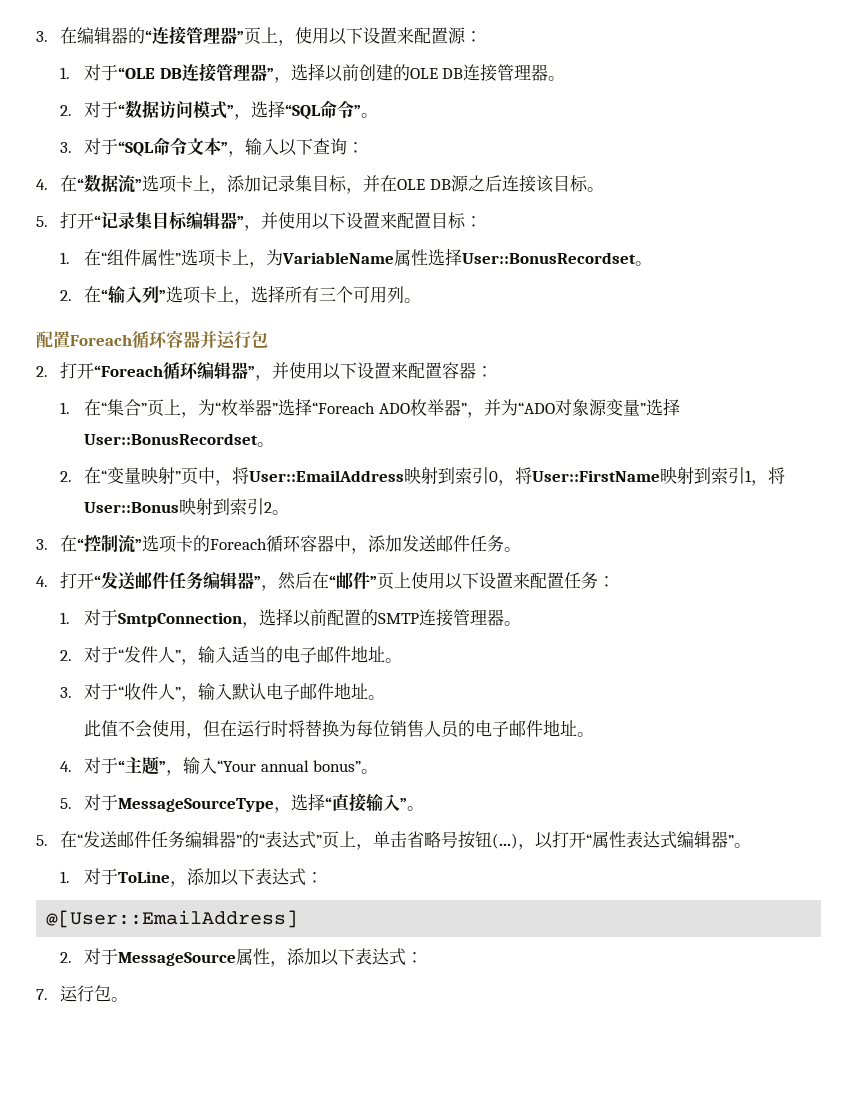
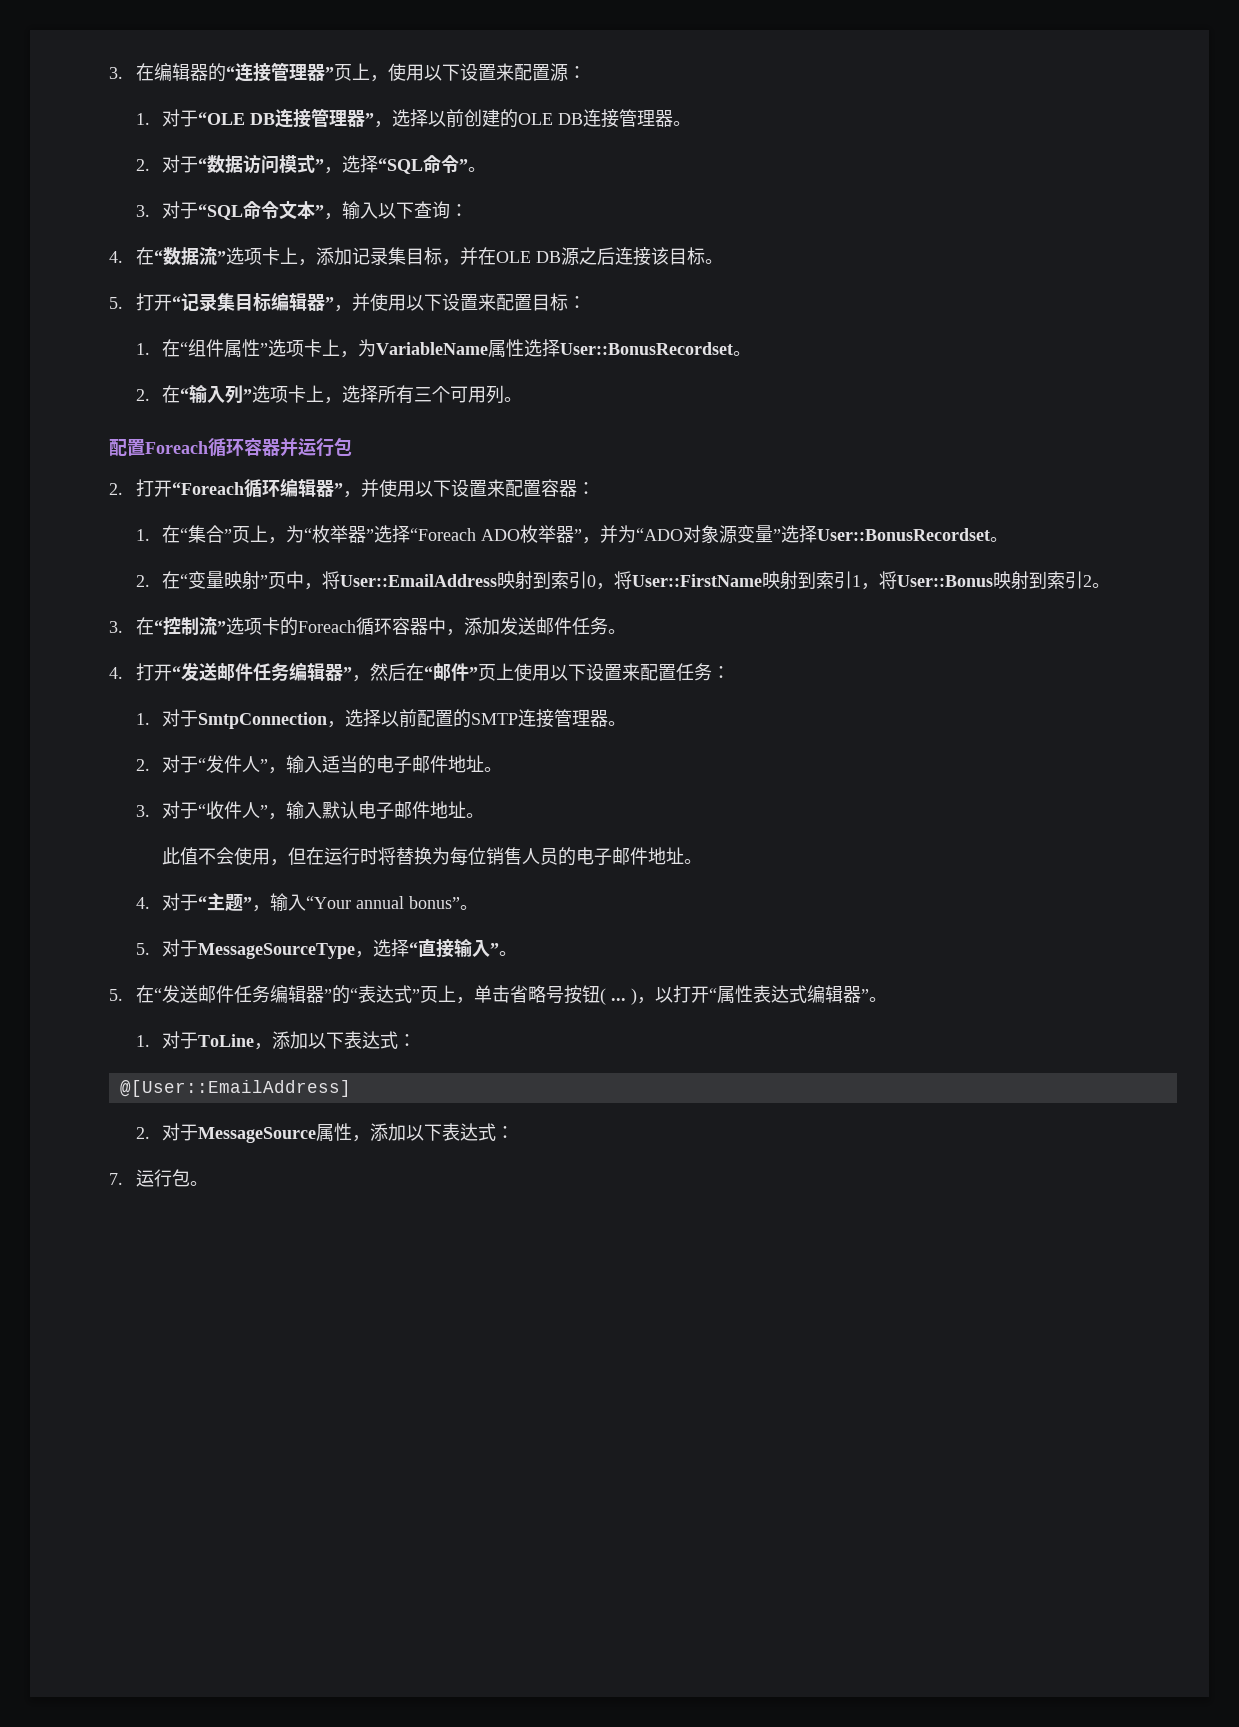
[492,833,519,849] (...) -> [599,988,637,1005] ( ... )

